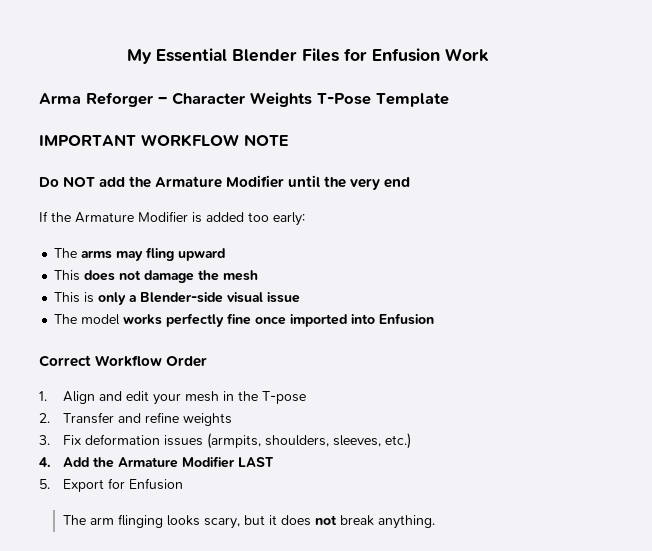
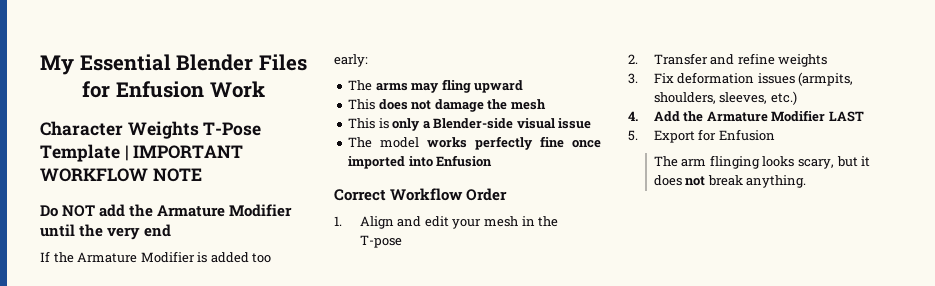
[39,92,167,107] Arma Reforger – -> (265, 89) none
(449, 100) // -> [124,145,129,161] |

